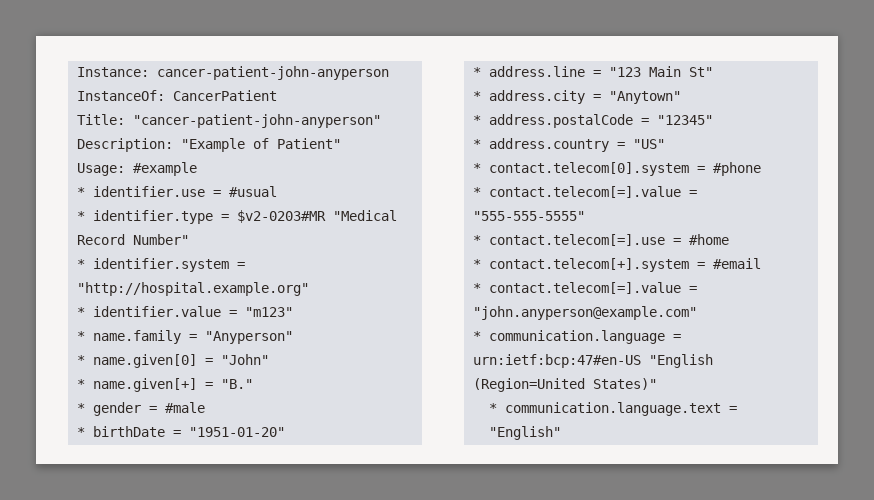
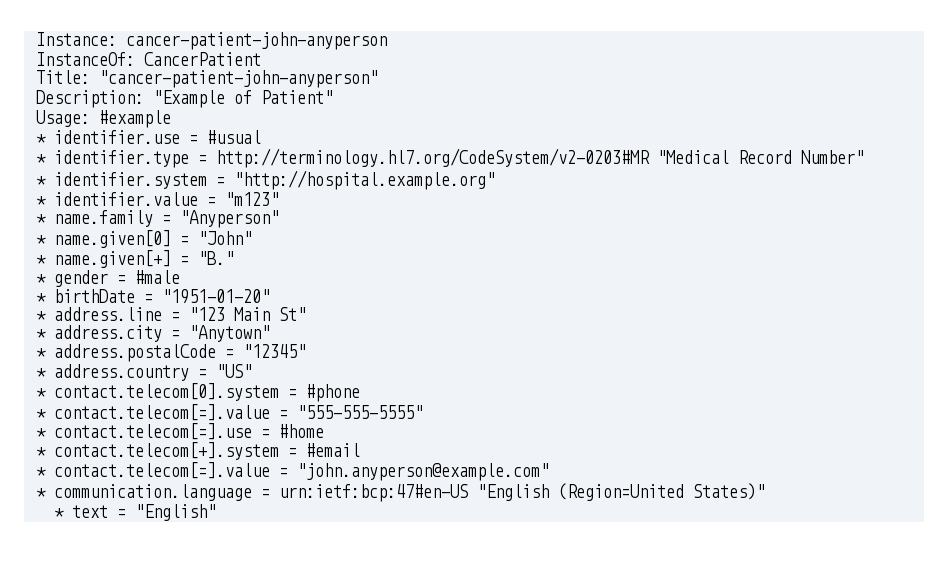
[236,210,326,223] $v2-0203#MR -> [216,148,650,168] http://terminology.hl7.org/CodeSystem/v2-0203#MR
[504,402,721,416] communication.language.text -> [72,505,108,518] text

